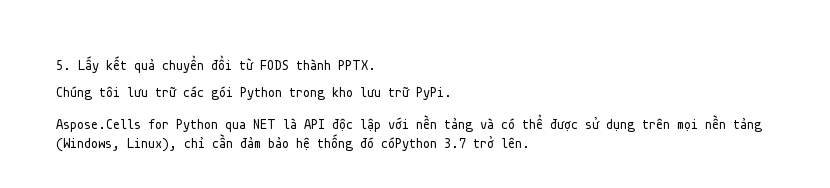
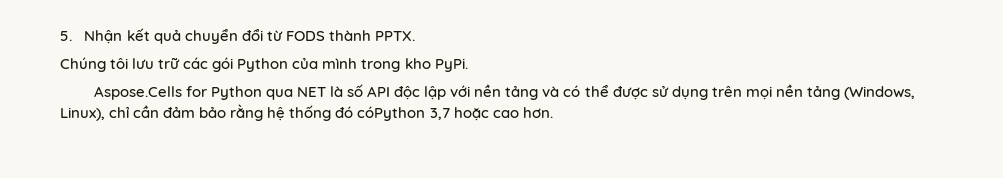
[77,56,99,73] Lấy -> [84,30,123,44] Nhận
[289,86,410,100] trong kho lưu trữ -> [292,57,431,72] của mình trong kho
(297, 123) none -> [347,84,364,97] số
(289, 142) none -> [230,104,264,121] rằng
[444,135,530,148] 3.7 trở lên. -> [429,107,553,121] 3,7 hoặc cao hơn.

